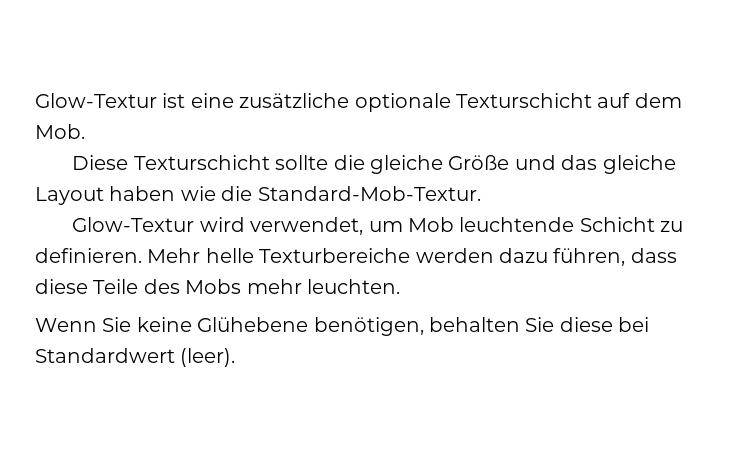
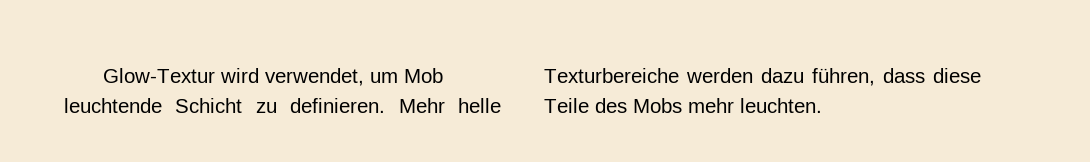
[35,93,682,112] [35,124,85,139] [72,155,676,174] [35,186,481,205] [72,217,195,232] Glow-Textur ist eine zusätzliche optionale Texturschicht auf dem Mob. // Diese Texturschicht sollte die gleiche Größe und das gleiche Layout haben wie die Standard-Mob-Textur. // Glow-Textur -> [102,68,215,83] Glow-Textur
[35,317,650,336] [35,348,236,367] // Wenn Sie keine Glühebene benötigen, behalten Sie diese bei Standardwert (leer). -> (822, 105) none

